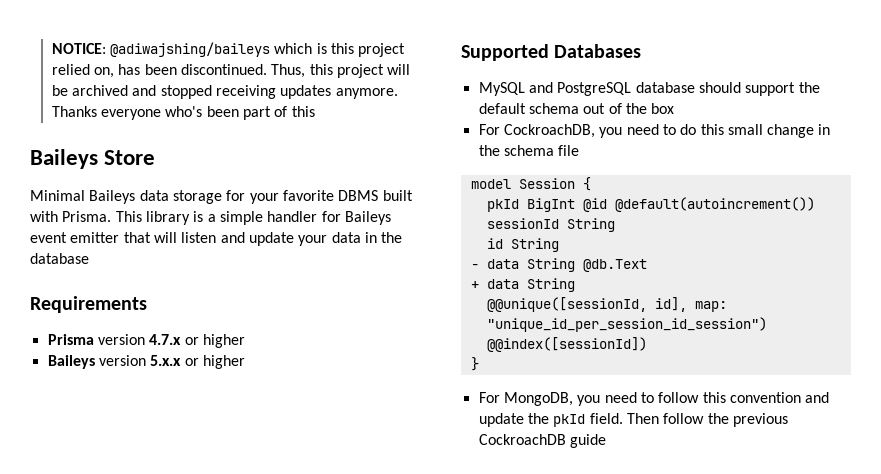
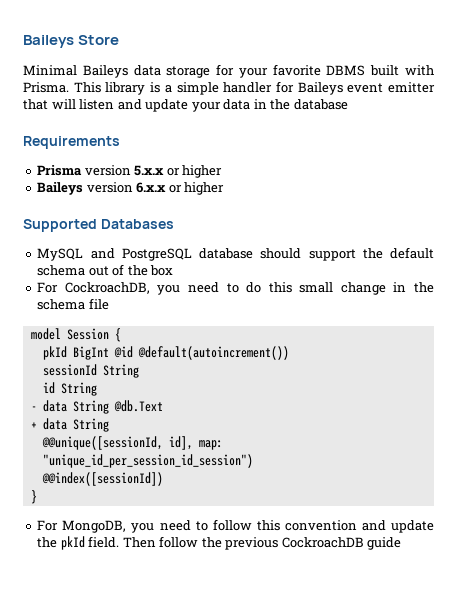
[51,42,406,57] [51,64,411,78] [51,85,398,99] [51,106,315,120] NOTICE: @adiwajshing/baileys which is this project relied on, has been discontinued. Thus, this project will be archived and stopped receiving updates anymore. Thanks everyone who's been part of this // -> (23, 41) none
[149,334,182,345] 4.7.x -> [134,165,165,176] 5.x.x
[150,355,182,366] 5.x.x -> [136,182,167,193] 6.x.x

